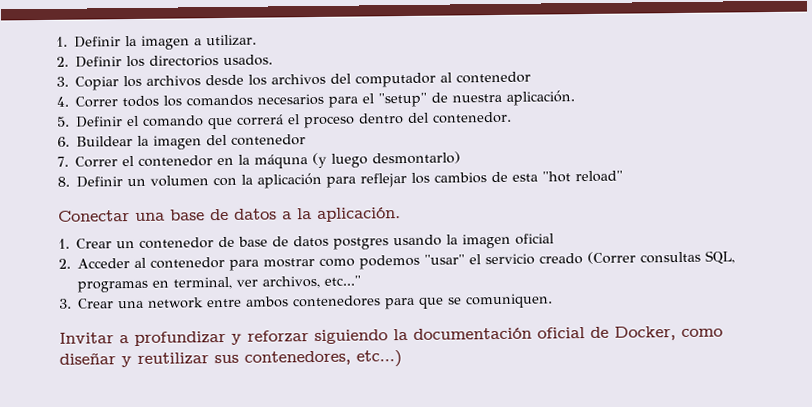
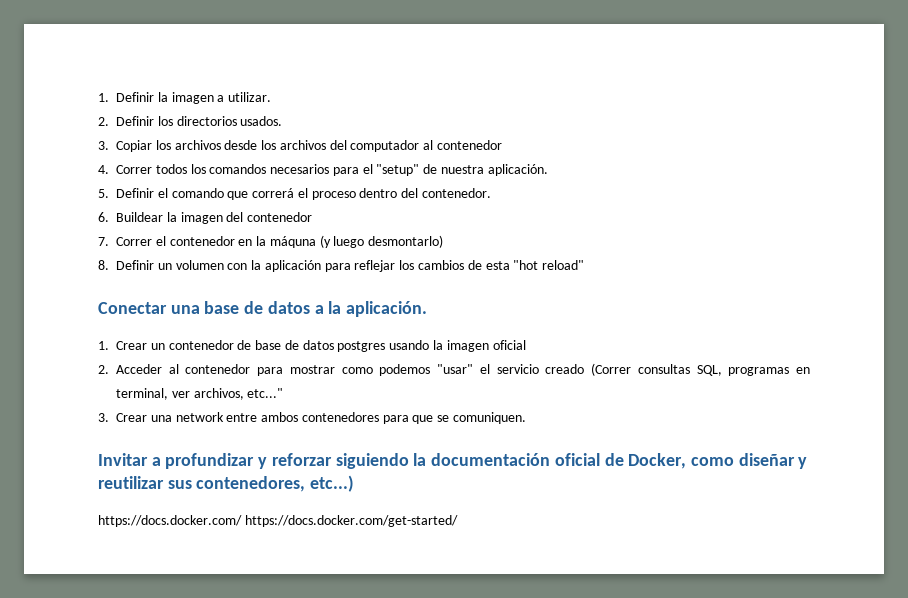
(402, 359) none -> [98,515,458,527] // https://docs.docker.com/ https://docs.docker.com/get-started/

